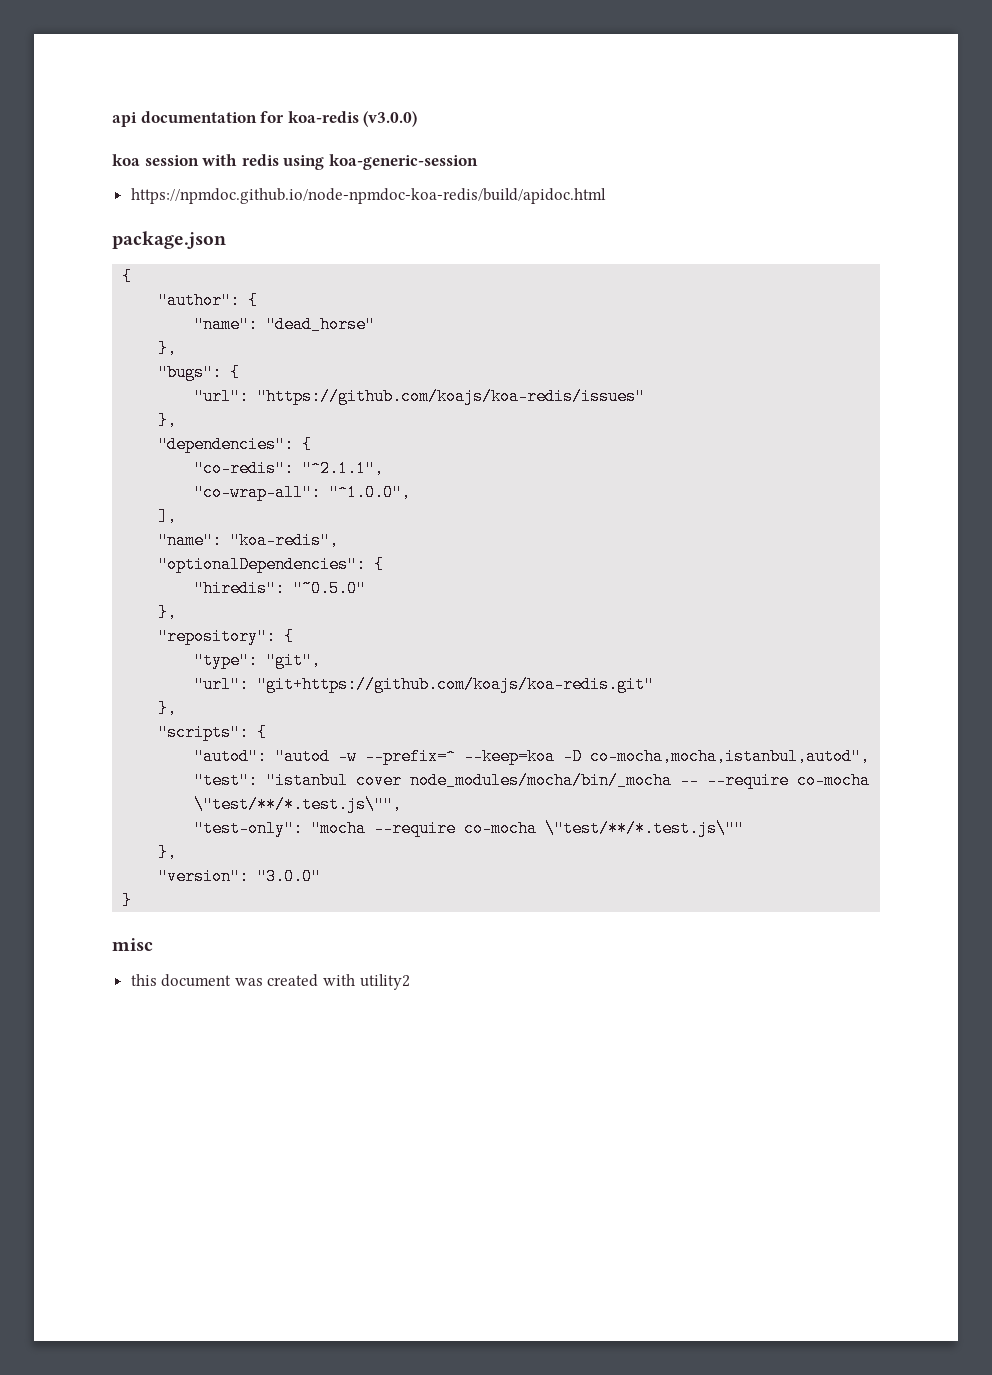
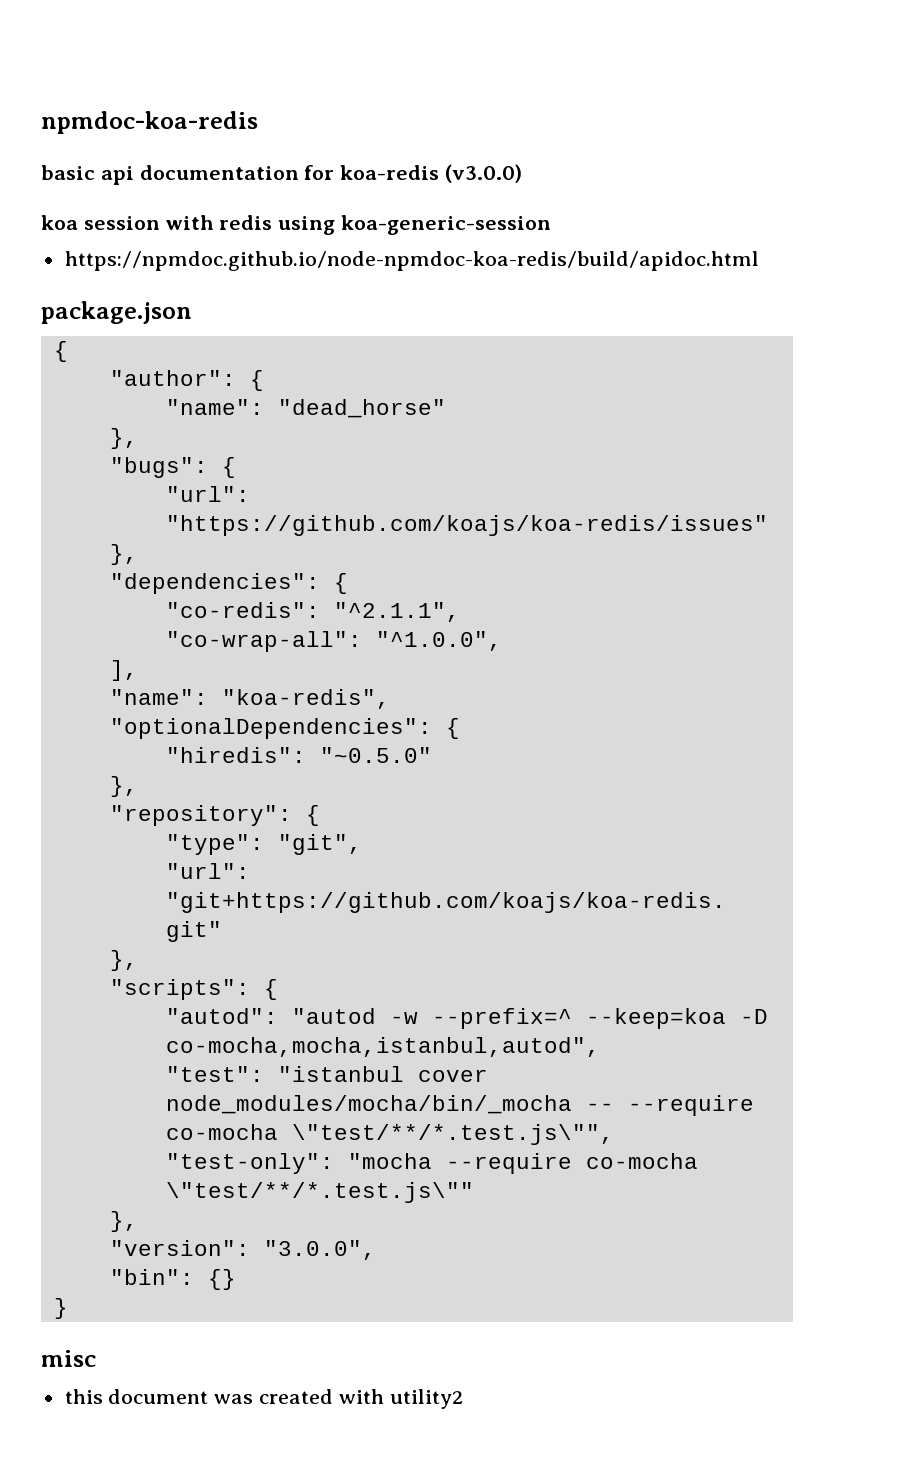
(112, 119) none -> [41,111,258,134] [41,165,95,180] npmdoc-koa-redis // basic
[257,868,322,885] "3.0.0" -> [263,1240,376,1260] [109,1269,236,1290] "3.0.0", // "bin": {}

